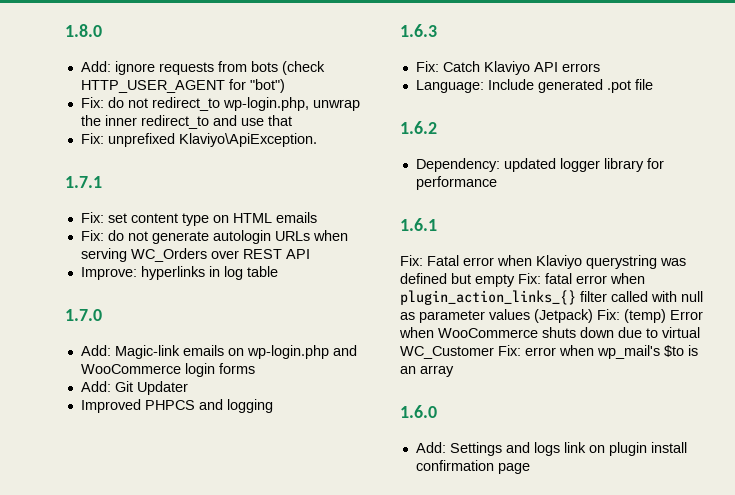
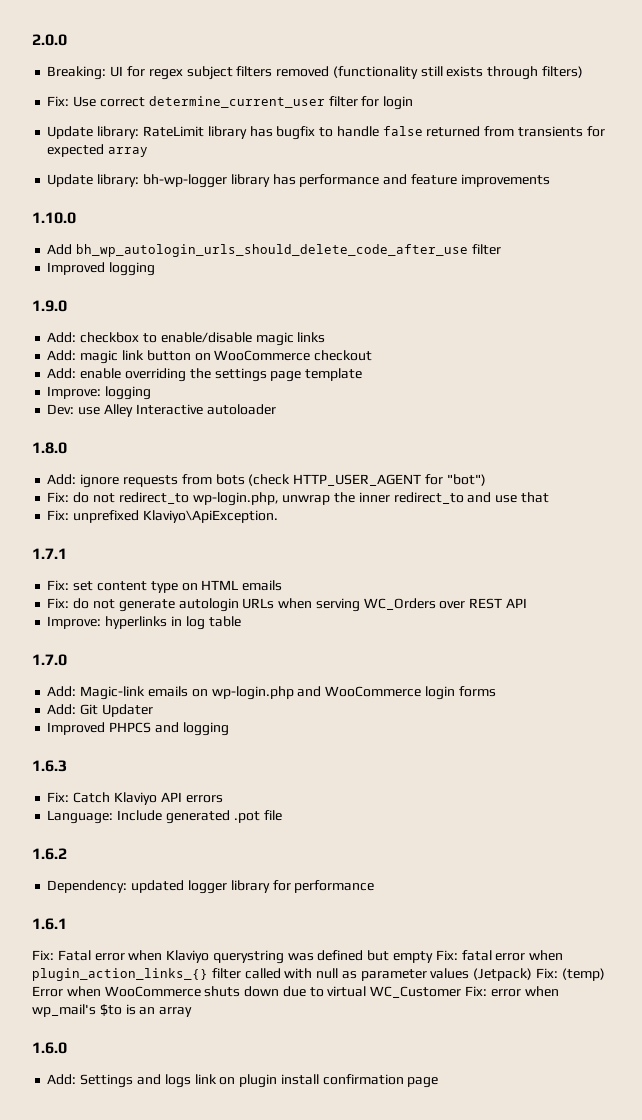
(65, 30) none -> [32,34,67,46] [47,66,583,80] [47,96,414,110] [47,126,605,140] [47,144,149,157] [47,174,550,188] [32,212,76,224] [47,244,501,257] [47,262,156,276] [32,300,67,312] [47,332,326,346] [47,350,373,364] [47,368,363,382] [47,386,152,400] [47,404,276,417] 2.0.0 // Breaking: UI for regex subject filters removed (functionality still exists through filters) // Fix: Use correct determine_current_user filter for login // Update library: RateLimit library has bugfix to handle false returned from transients for expected array // Update library: bh-wp-logger library has performance and feature improvements // 1.10.0 // Add bh_wp_autologin_urls_should_delete_code_after_use filter // Improved logging // 1.9.0 // Add: checkbox to enable/disable magic links // Add: magic link button on WooCommerce checkout // Add: enable overriding the settings page template // Improve: logging // Dev: use Alley Interactive autoloader //

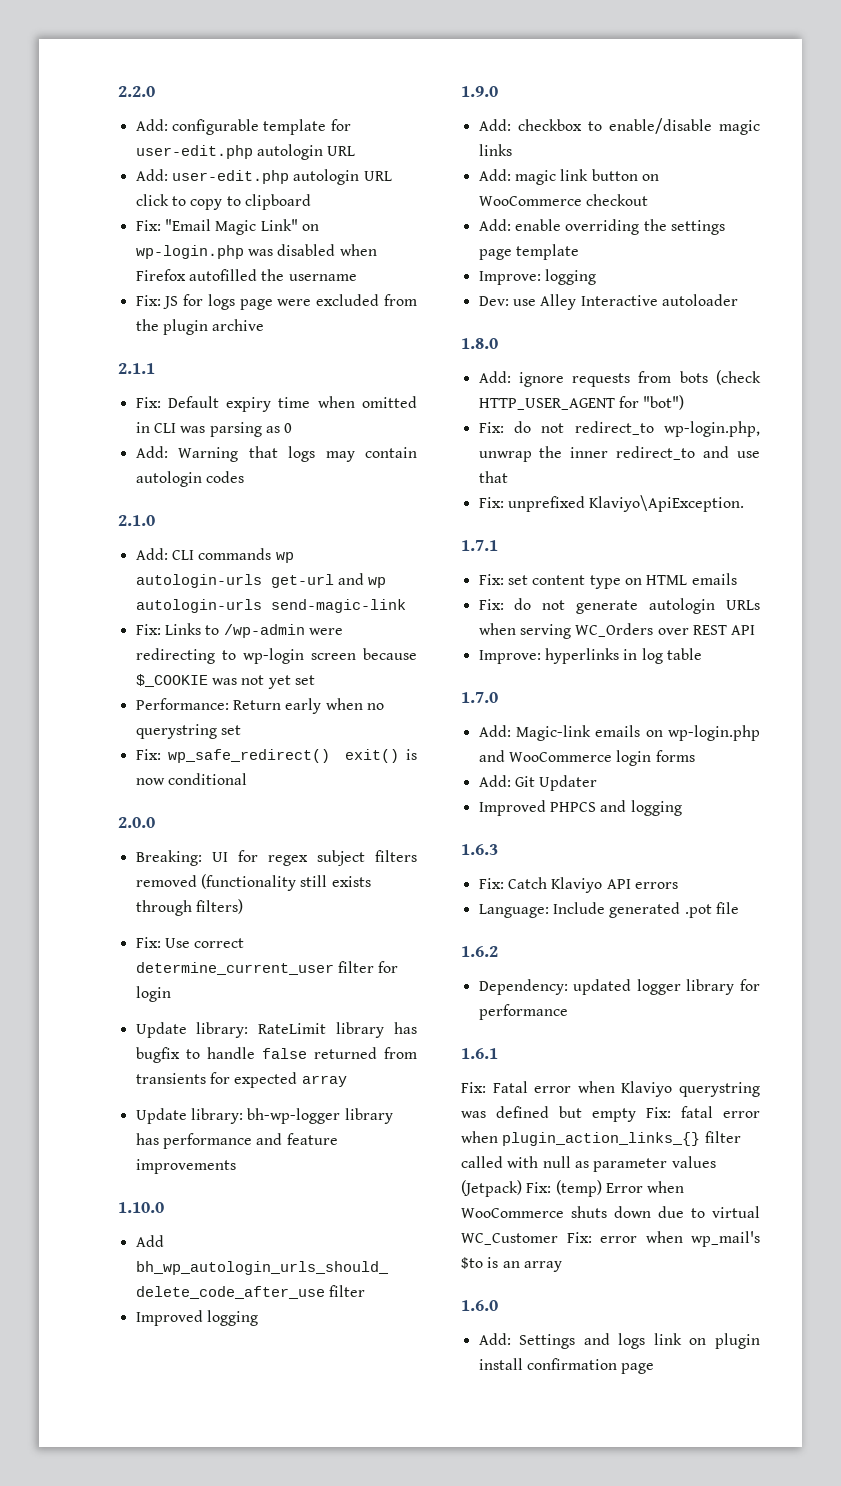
(32, 40) none -> [118,86,155,97] [135,119,351,135] [135,144,356,160] [135,169,392,185] [135,194,311,210] [135,219,319,235] [135,244,377,259] [135,269,357,281] [135,294,417,310] [135,319,265,335] [118,363,155,374] [135,396,417,412] [135,422,293,437] [135,446,417,462] [135,471,244,487] [118,515,155,526] [135,548,294,563] [135,573,387,588] [135,599,406,613] [135,623,343,638] [135,648,417,664] [135,674,315,689] [135,698,384,714] [135,724,241,739] [135,749,417,763] [135,773,247,785] 2.2.0 // Add: configurable template for user-edit.php autologin URL // Add: user-edit.php autologin URL click to copy to clipboard // Fix: "Email Magic Link" on wp-login.php was disabled when Firefox autofilled the username // Fix: JS for logs page were excluded from the plugin archive // 2.1.1 // Fix: Default expiry time when omitted in CLI was parsing as 0 // Add: Warning that logs may contain autologin codes // 2.1.0 // Add: CLI commands wp autologin-urls get-url and wp autologin-urls send-magic-link // Fix: Links to /wp-admin were redirecting to wp-login screen because $_COOKIE was not yet set // Performance: Return early when no querystring set // Fix: wp_safe_redirect() exit() is now conditional //

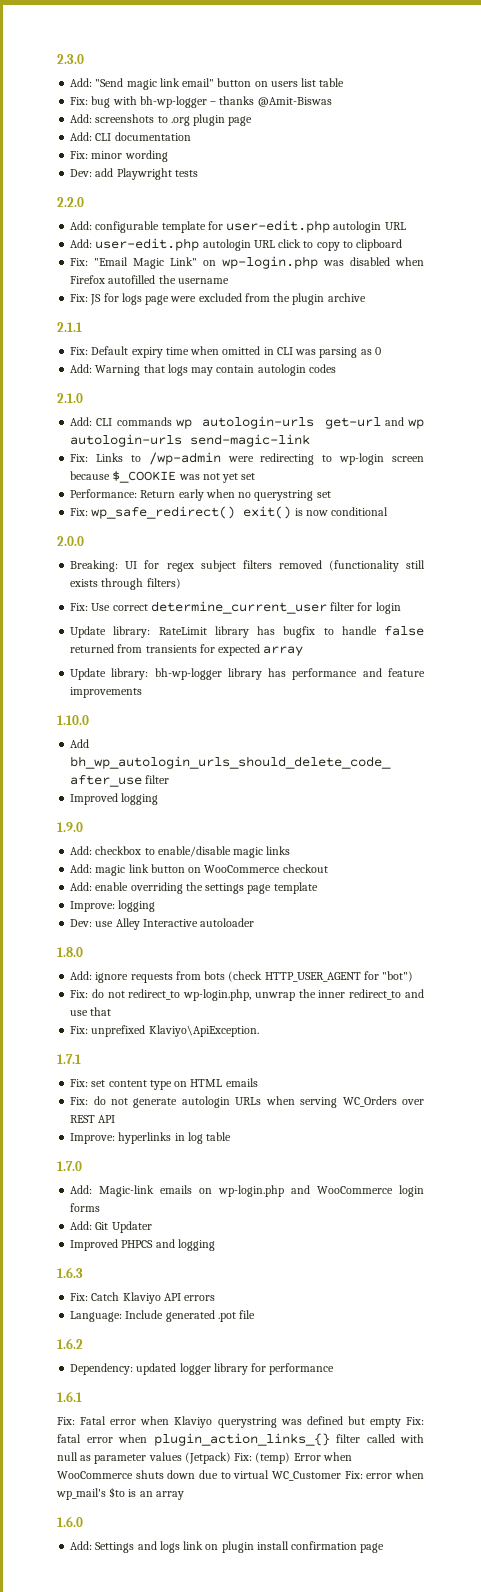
(118, 91) none -> [57,54,84,64] [70,78,345,90] [70,96,332,108] [70,114,253,126] [70,132,191,141] [70,150,168,162] [70,168,198,180] 2.3.0 // Add: "Send magic link email" button on users list table // Fix: bug with bh-wp-logger – thanks @Amit-Biswas // Add: screenshots to .org plugin page // Add: CLI documentation // Fix: minor wording // Dev: add Playwright tests //

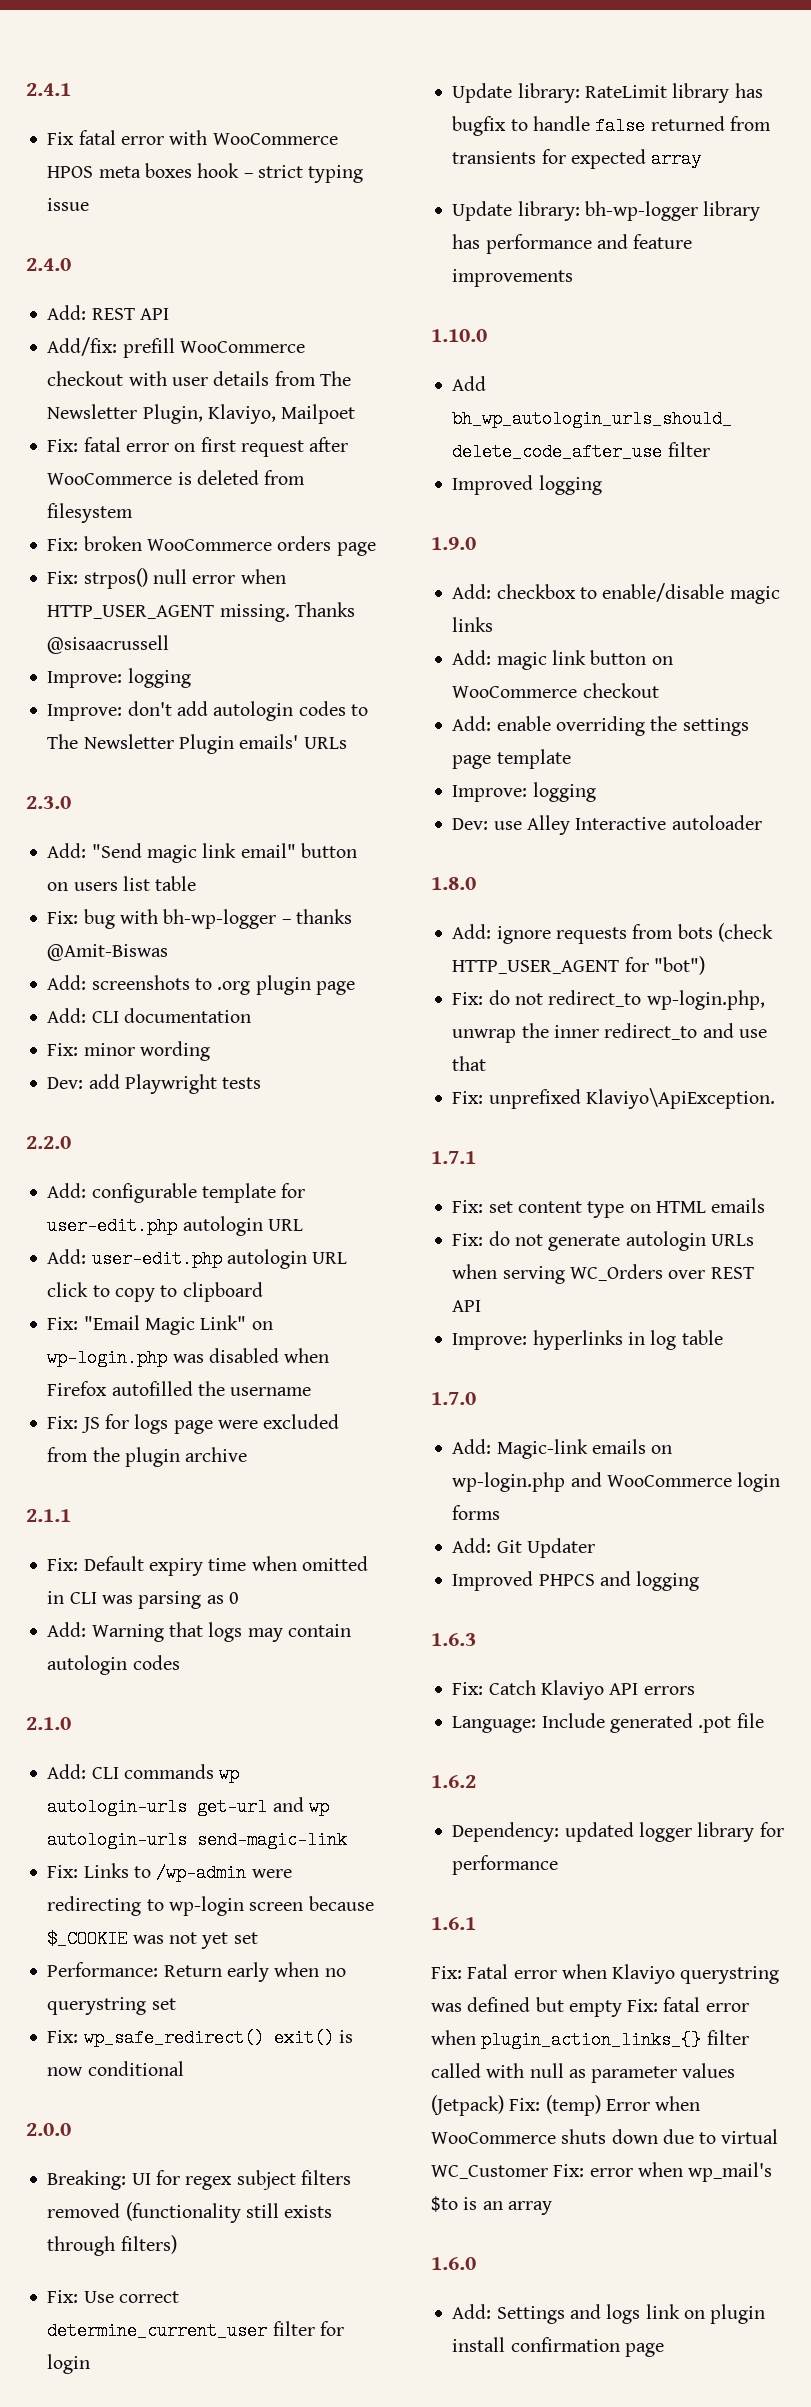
(57, 59) none -> [26,83,71,96] [47,130,338,145] [47,163,364,183] [47,198,90,211] [26,258,71,271] [47,305,169,320] [47,337,305,358] [47,371,351,386] [47,404,356,424] [47,437,349,457] [47,470,306,485] [47,503,134,523] [47,536,376,556] [47,568,286,589] [47,602,355,622] [47,635,170,654] [47,668,191,688] [47,701,368,721] [47,734,347,754] 2.4.1 // Fix fatal error with WooCommerce HPOS meta boxes hook – strict typing issue // 2.4.0 // Add: REST API // Add/fix: prefill WooCommerce checkout with user details from The Newsletter Plugin, Klaviyo, Mailpoet // Fix: fatal error on first request after WooCommerce is deleted from filesystem // Fix: broken WooCommerce orders page // Fix: strpos() null error when HTTP_USER_AGENT missing. Thanks @sisaacrussell // Improve: logging // Improve: don't add autologin codes to The Newsletter Plugin emails' URLs //

